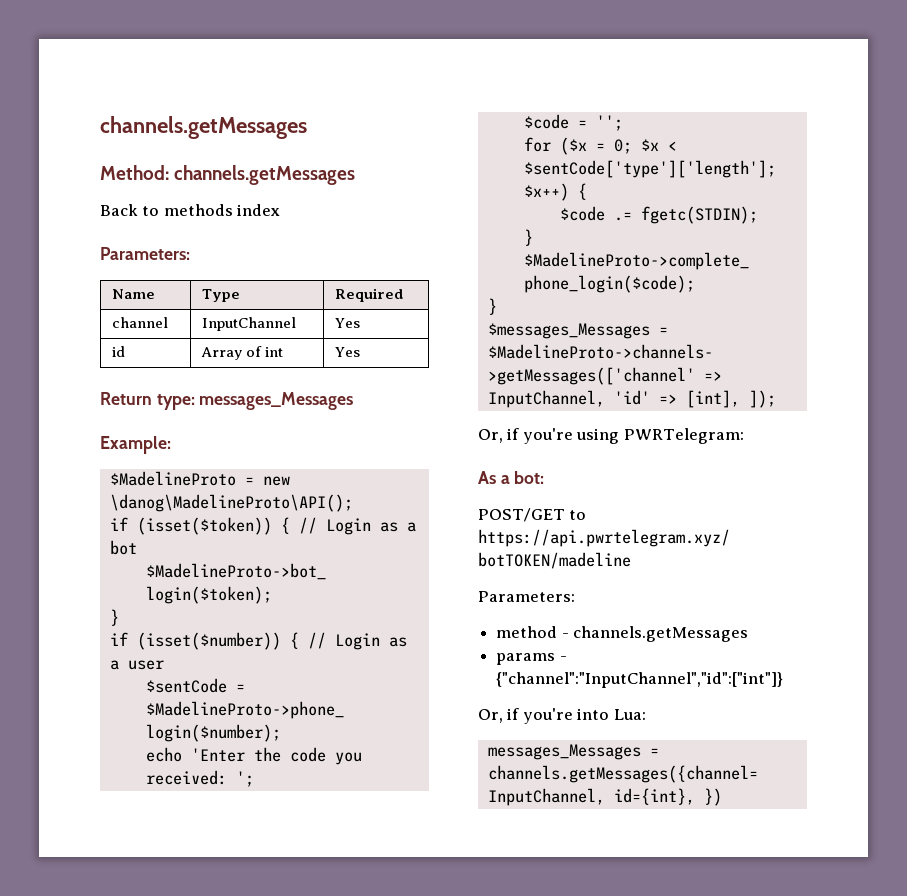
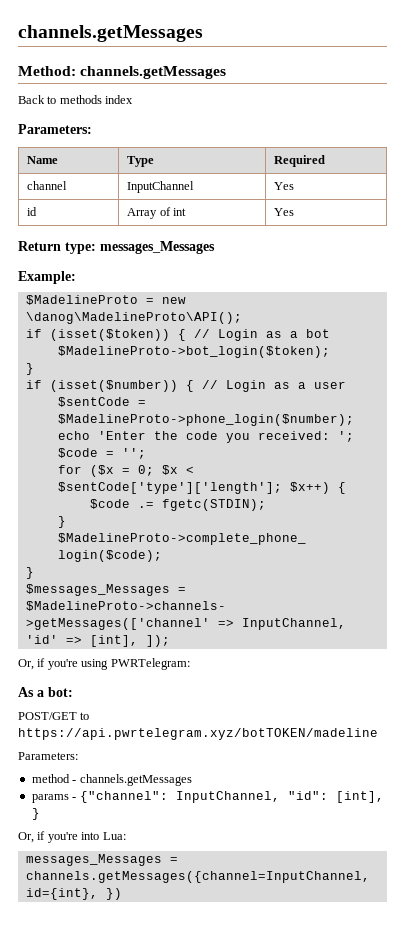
[496,672,784,688] {"channel":"InputChannel","id":["int"]} -> [79,791,384,803] [31,808,40,820] {"channel": InputChannel, "id": [int], }

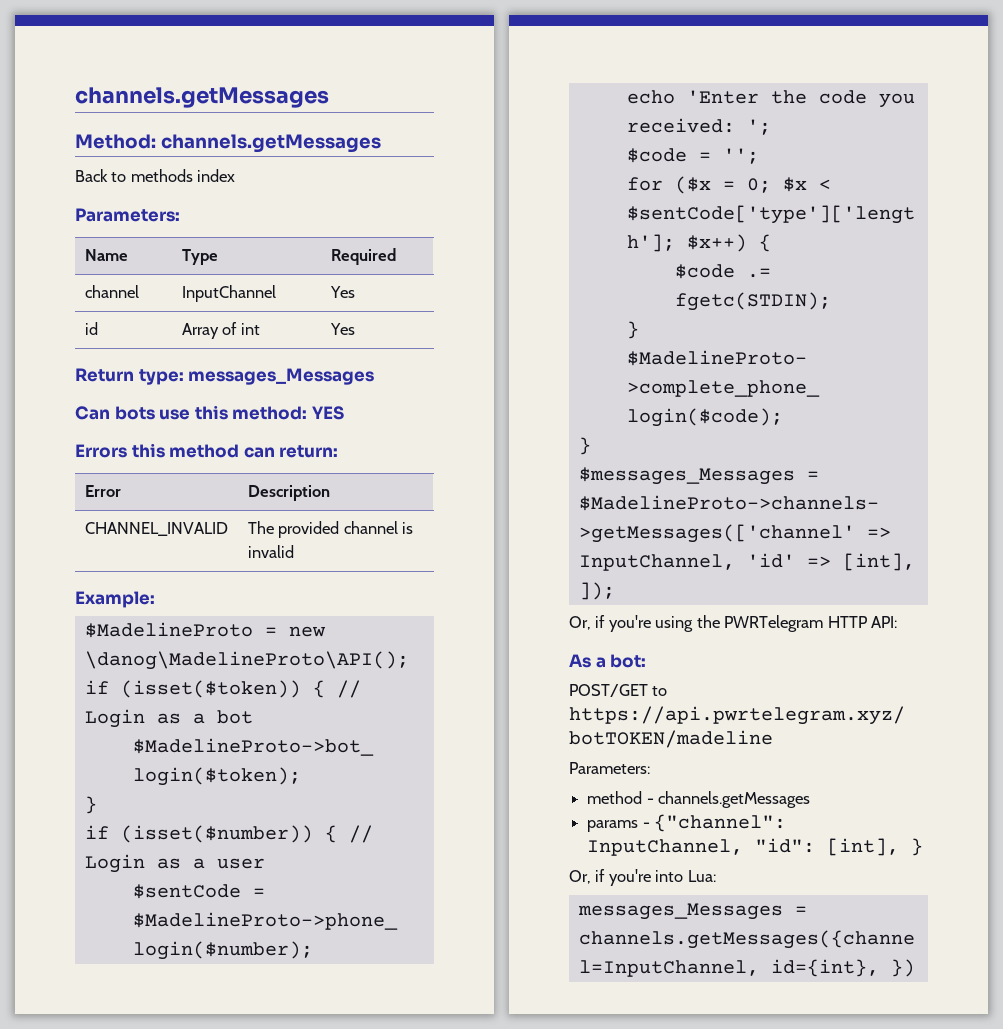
(215, 247) none -> [75,405,344,420] [75,443,339,458] [84,485,121,497] [247,485,330,501] [84,522,228,536] [247,521,414,538] [247,545,294,558] // Can bots use this method: YES // Errors this method can return: // Error | Description // CHANNEL_INVALID | The provided channel is invalid
[110,658,190,670] PWRTelegram: -> [696,615,898,632] the PWRTelegram HTTP API:

